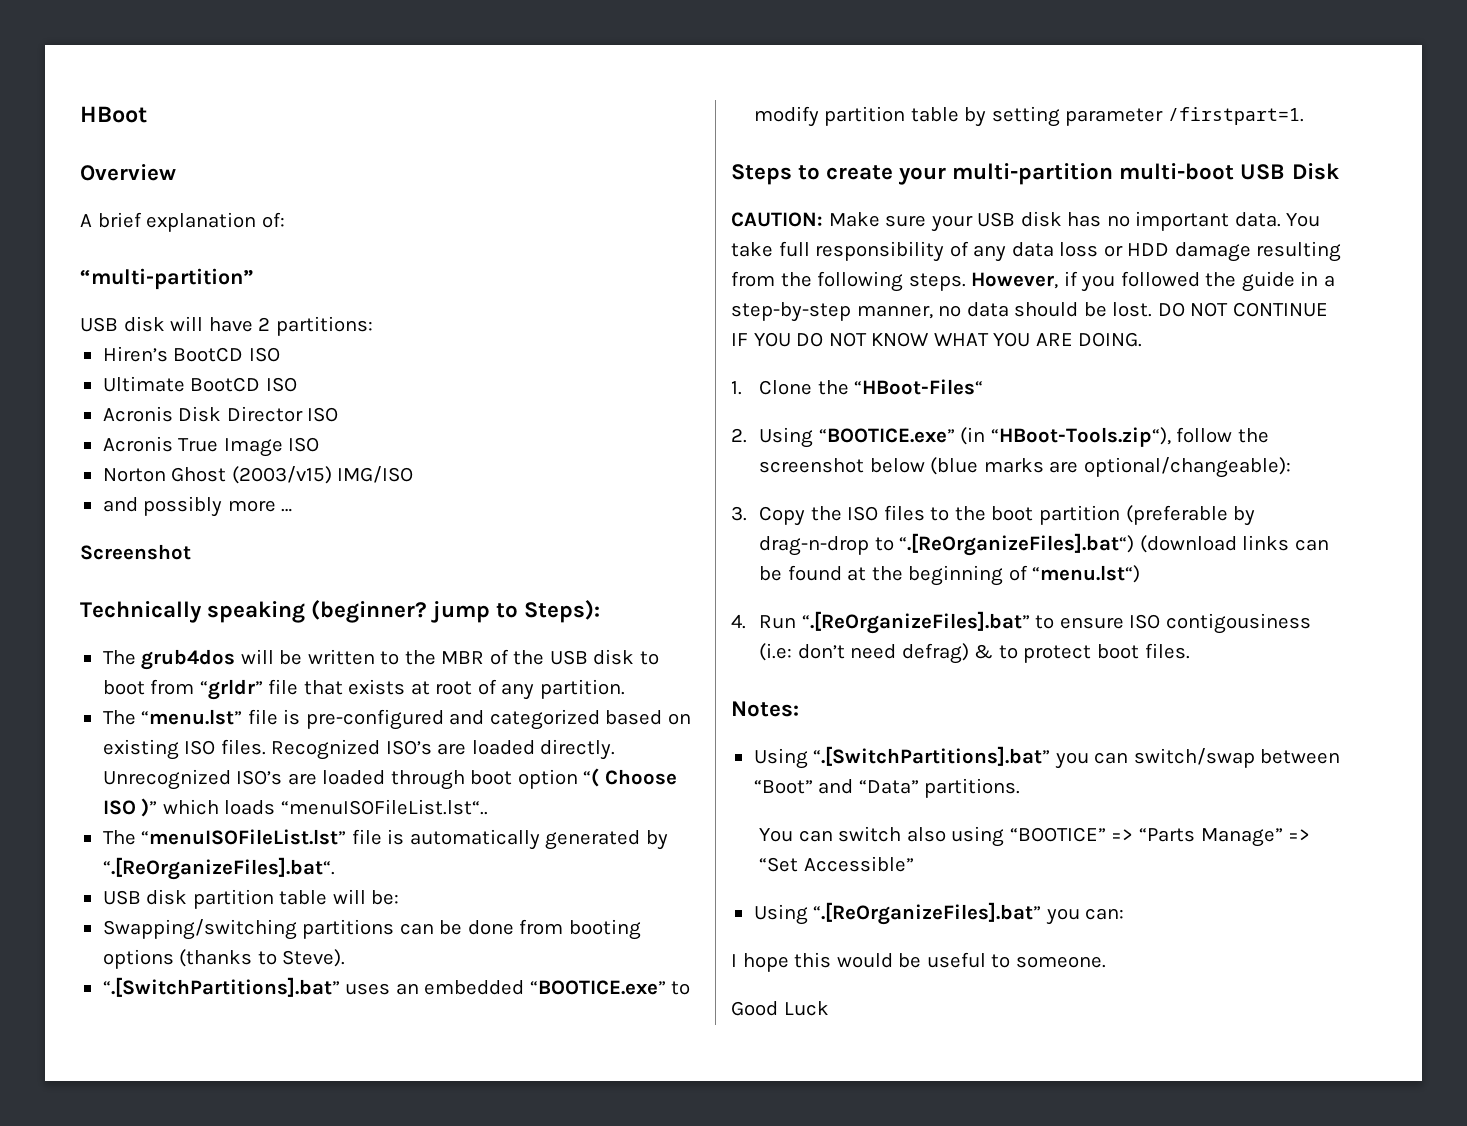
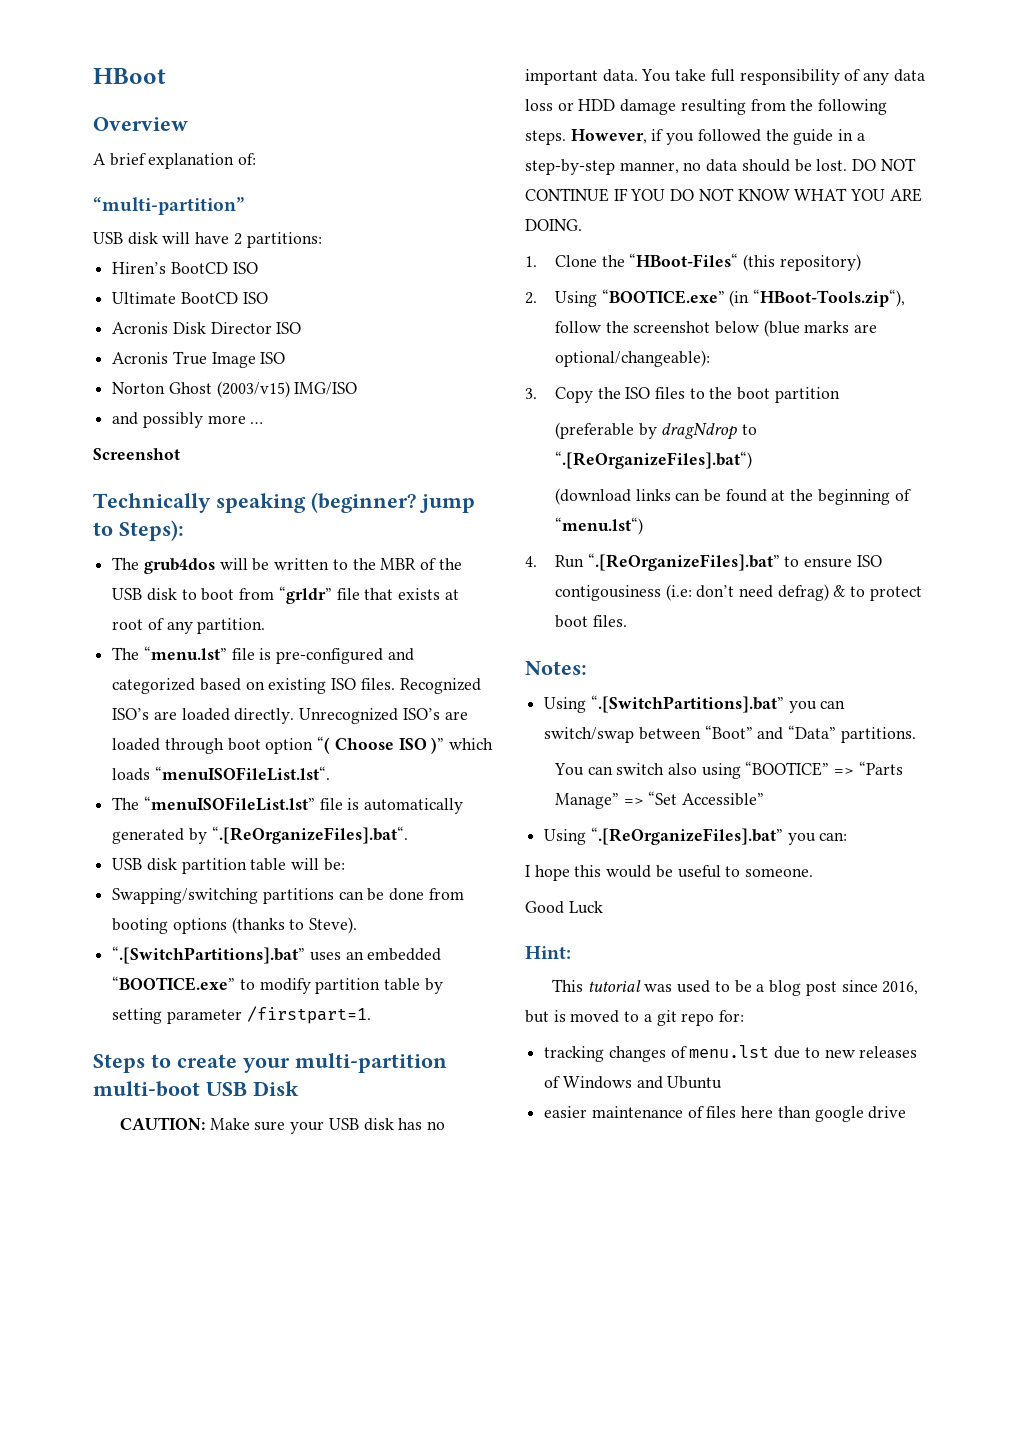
[280,799,488,815] “menuISOFileList.lst“.. -> [154,766,330,781] “menuISOFileList.lst“.
(984, 387) none -> [742,254,861,271] (this repository)
(1120, 515) none -> (840, 395) //
[759,536,870,556] drag-n-drop -> [661,423,738,440] dragNdrop
(1135, 544) none -> (752, 460) //
(829, 1008) none -> [525,946,571,959] [552,979,919,996] [525,1010,745,1026] [544,1045,918,1062] [544,1076,723,1089] [544,1106,907,1122] // Hint: // This tutorial was used to be a blog post since 2016, but is moved to a git repo for: // tracking changes of menu.lst due to new releases of Windows and Ubuntu // easier maintenance of files here than google drive

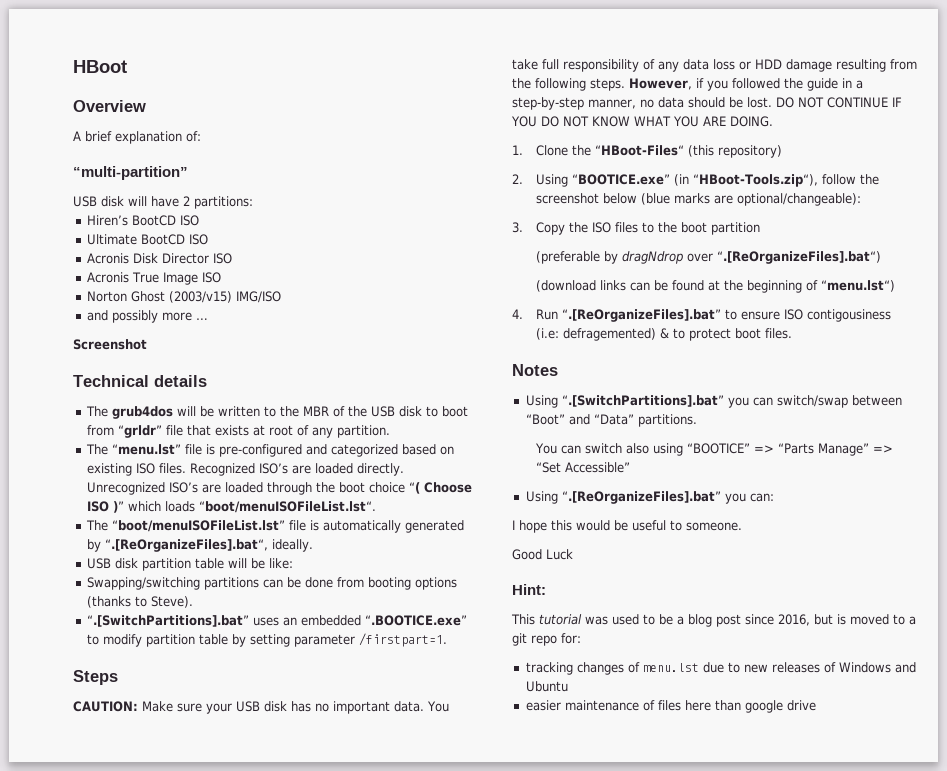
[93,492,475,513] [93,520,184,541] Technically speaking (beginner? jump to Steps): -> [73,375,207,387] Technical details
[227,738,314,754] boot option -> [315,482,405,493] the boot choice
[154,766,330,781] [112,796,315,811] “menuISOFileList.lst“. // The “menuISOFileList.lst” -> [198,501,376,513] [85,520,285,532] “boot/menuISOFileList.lst“. // The “boot/menuISOFileList.lst”
[211,826,408,844] “.[ReOrganizeFiles].bat“. -> [104,539,313,552] “.[ReOrganizeFiles].bat“, ideally.
[323,858,345,871] be: -> [250,558,293,569] be like:
[112,976,236,991] “BOOTICE.exe” -> [364,615,467,626] “.BOOTICE.exe”
[151,1053,447,1073] [93,1081,299,1097] to create your multi-partition multi-boot USB Disk -> (118, 677) none
[741,424,757,435] to -> [686,253,713,262] over
[696,584,829,601] don’t need defrag) -> [562,328,656,341] defragemented)
[525,661,587,675] Notes: -> [512,364,558,376] Notes

